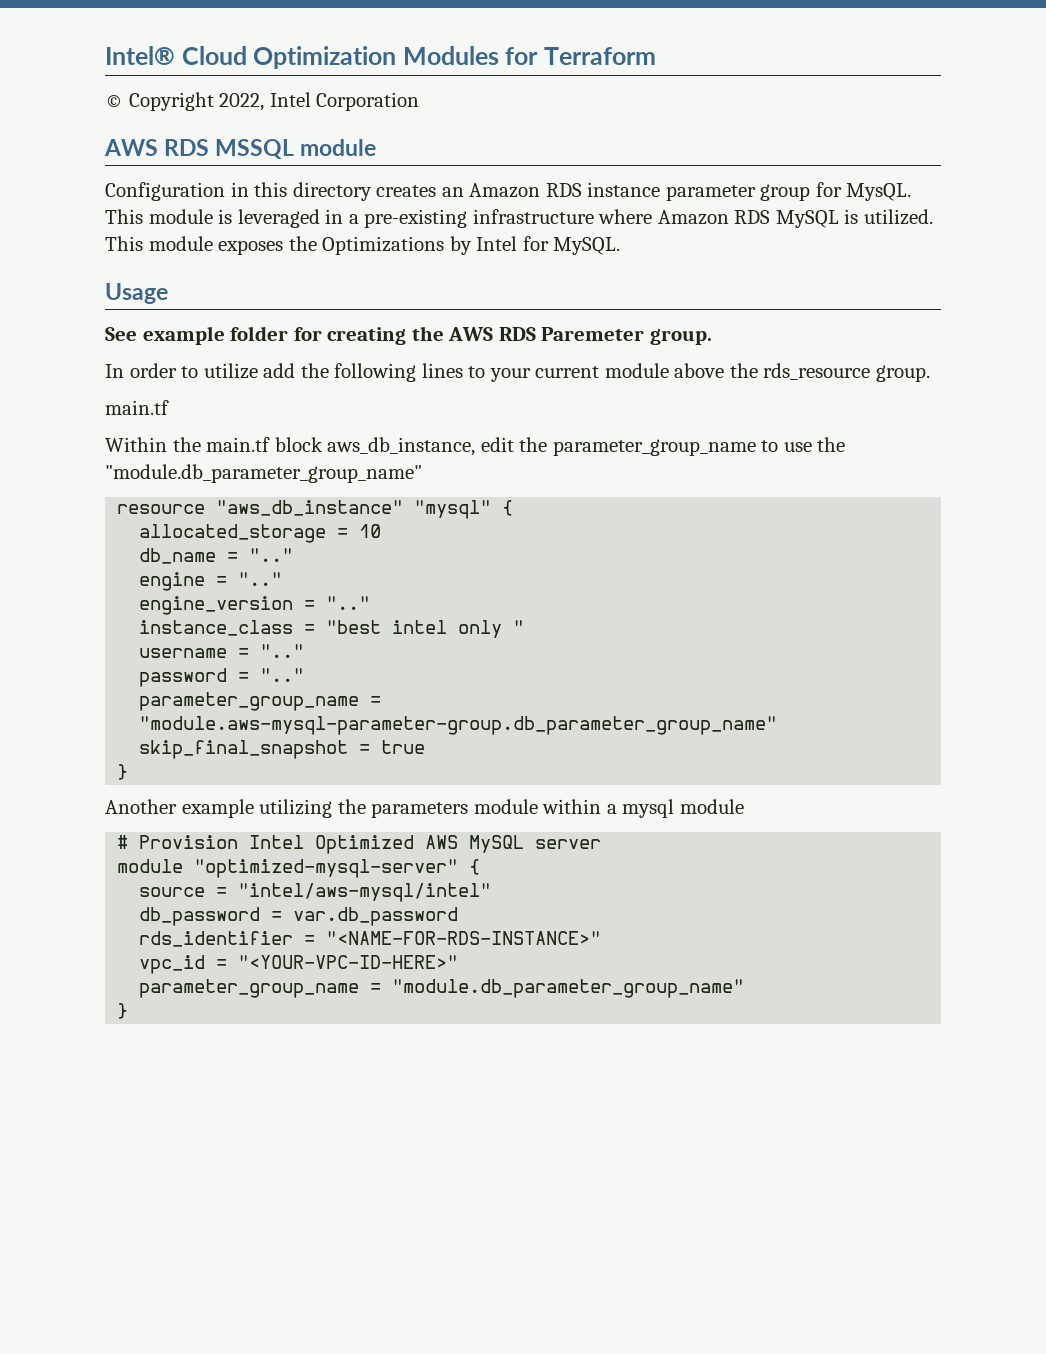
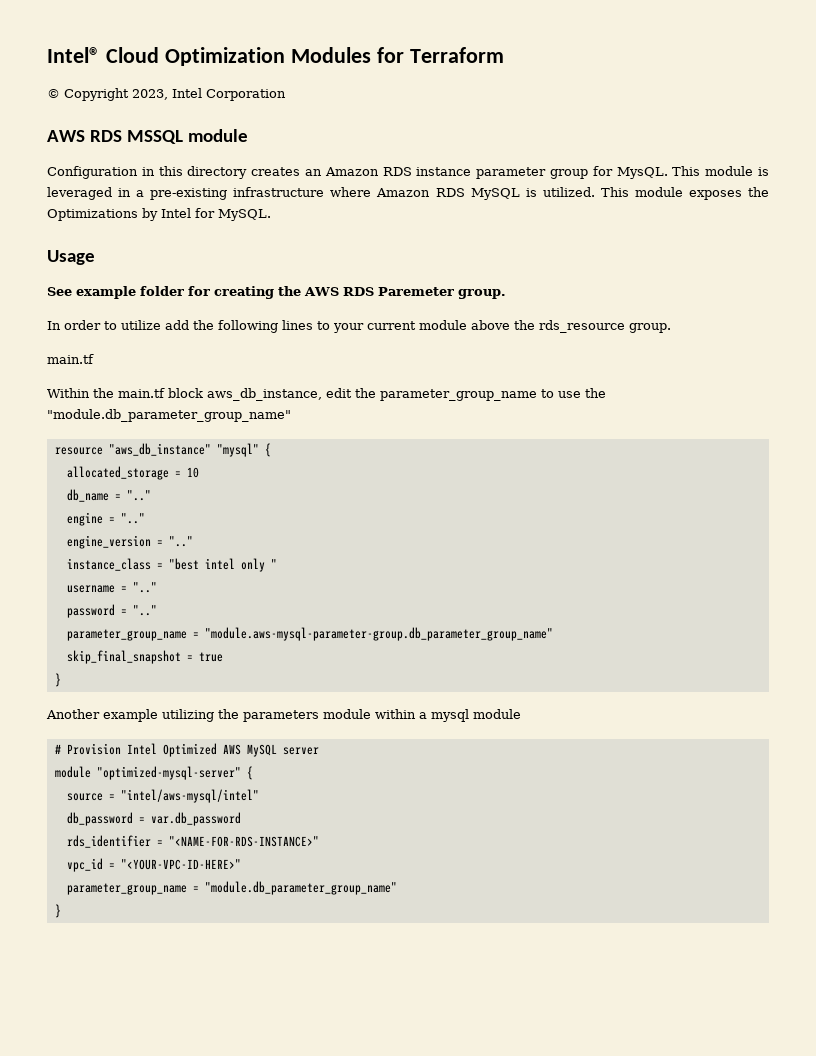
[219,93,265,111] 2022, -> [132,89,168,100] 2023,

